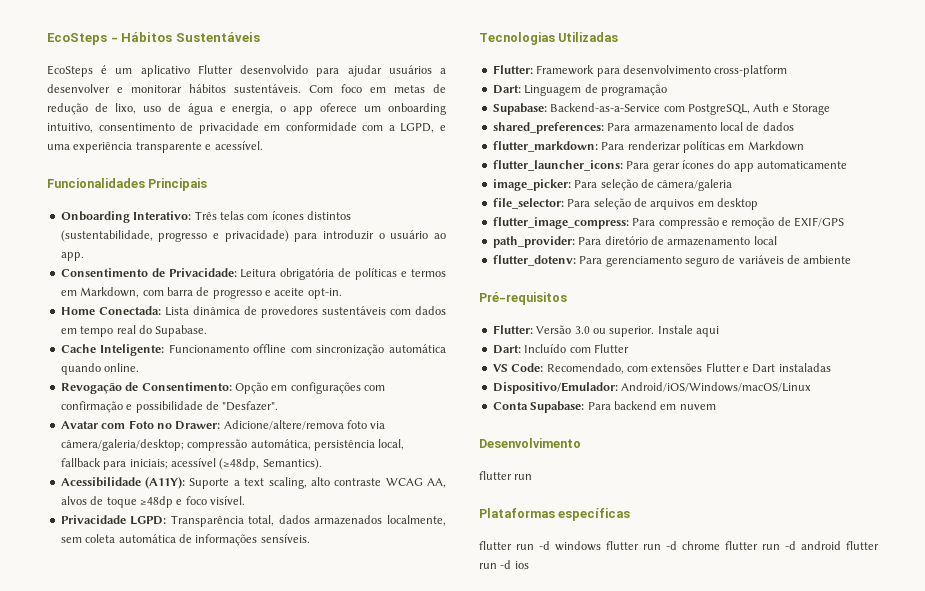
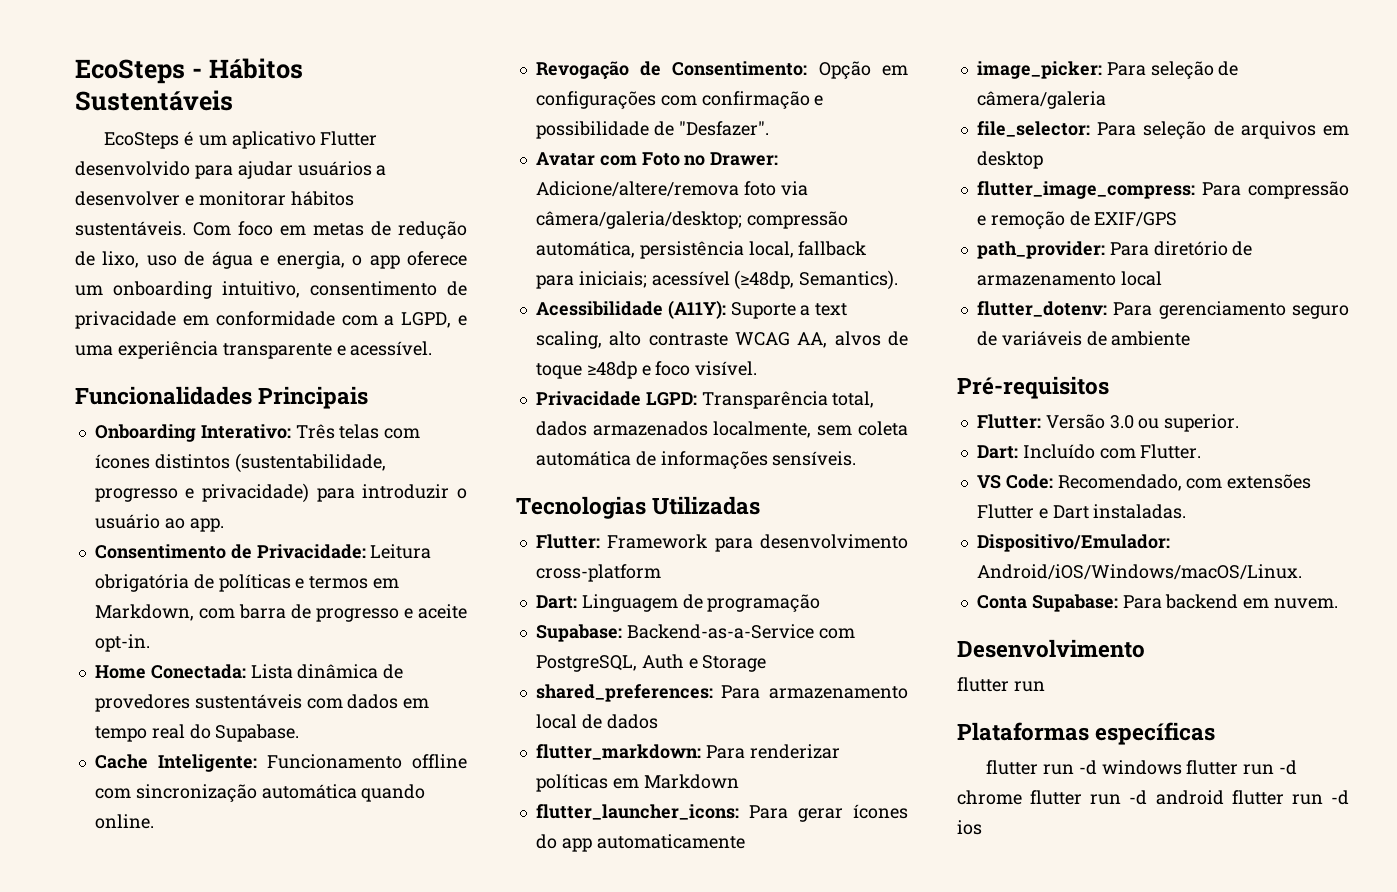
[657,325,719,337] Instale aqui -> (1240, 423) none
[593,344,629,353] Flutter -> [1140,444,1202,459] Flutter.
[778,363,831,372] instaladas -> [1093,504,1187,519] instaladas.
[621,382,812,392] Android/iOS/Windows/macOS/Linux -> [976,564,1302,580] Android/iOS/Windows/macOS/Linux.
[679,404,716,410] nuvem -> [1274,598,1339,609] nuvem.

